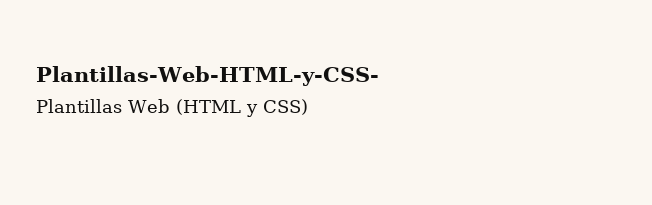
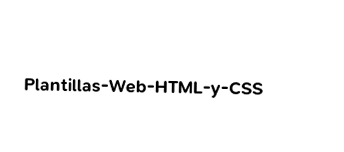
[36,66,379,86] [36,99,308,117] Plantillas-Web-HTML-y-CSS- // Plantillas Web (HTML y CSS) -> [23,77,264,99] Plantillas-Web-HTML-y-CSS

